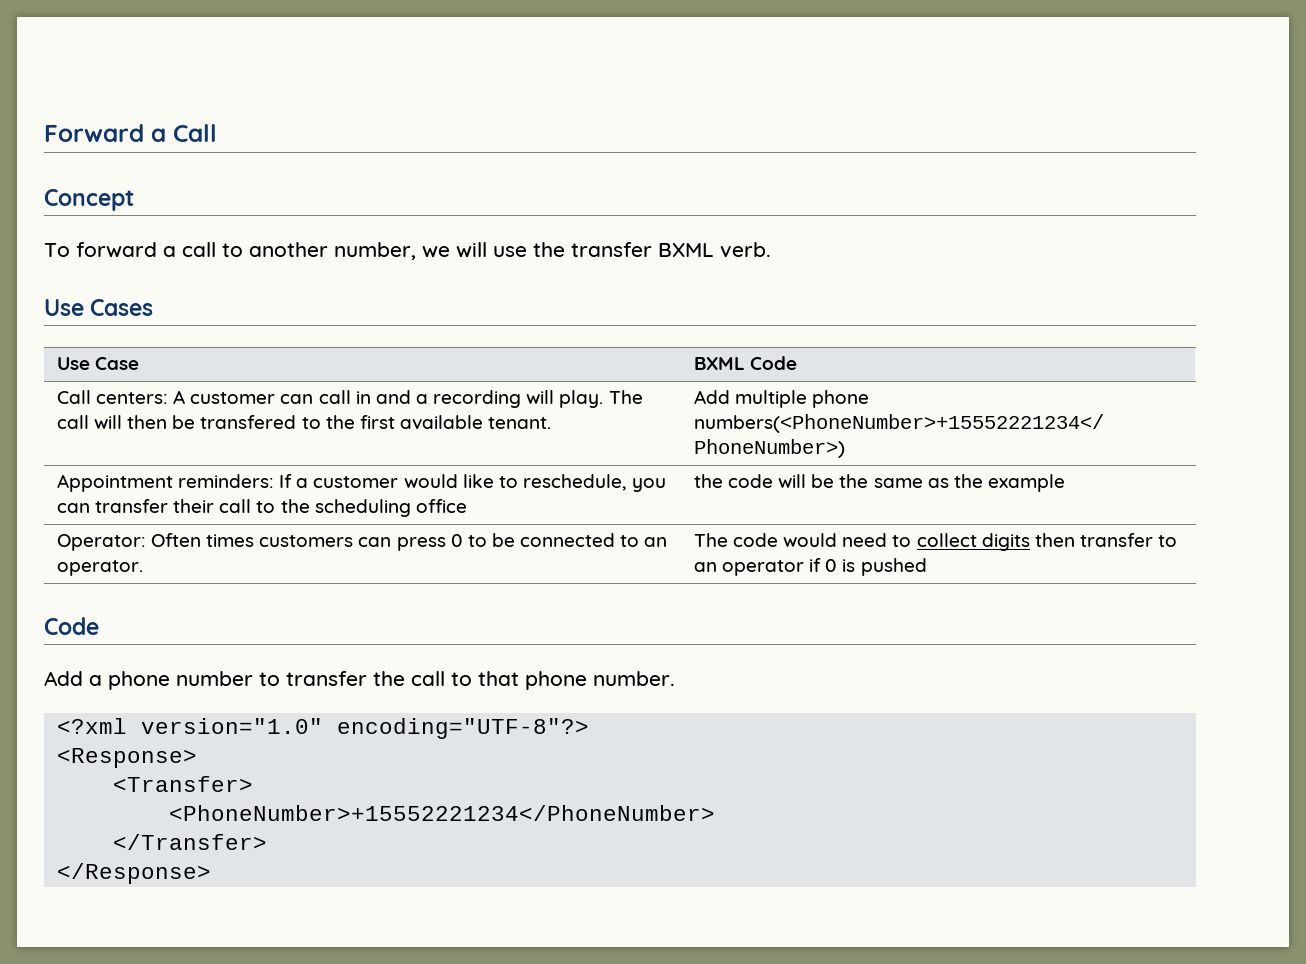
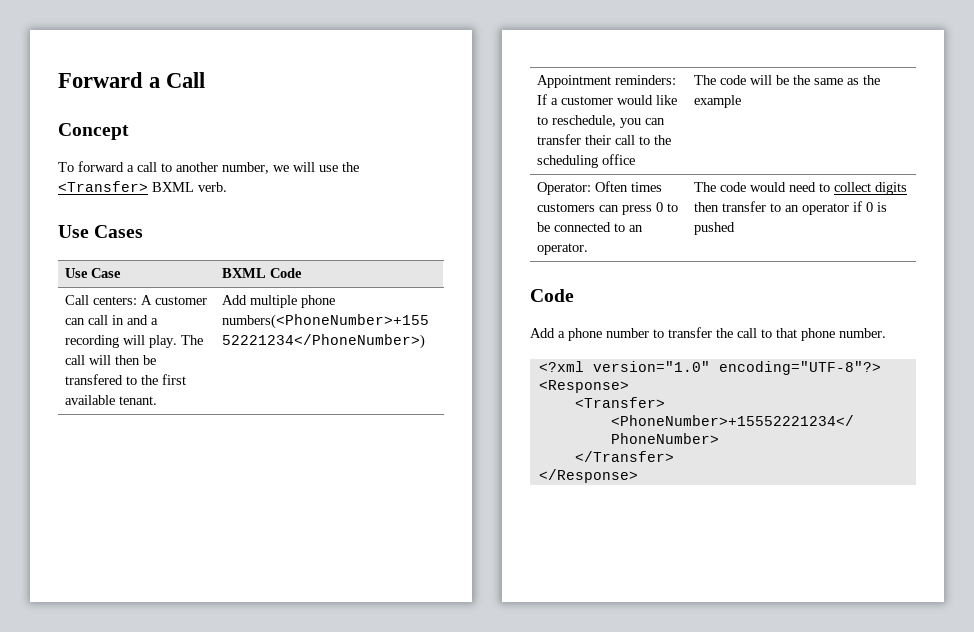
[571,242,652,257] transfer -> [58,181,148,192] <Transfer>
[693,474,723,488] the -> [693,75,716,85] The

